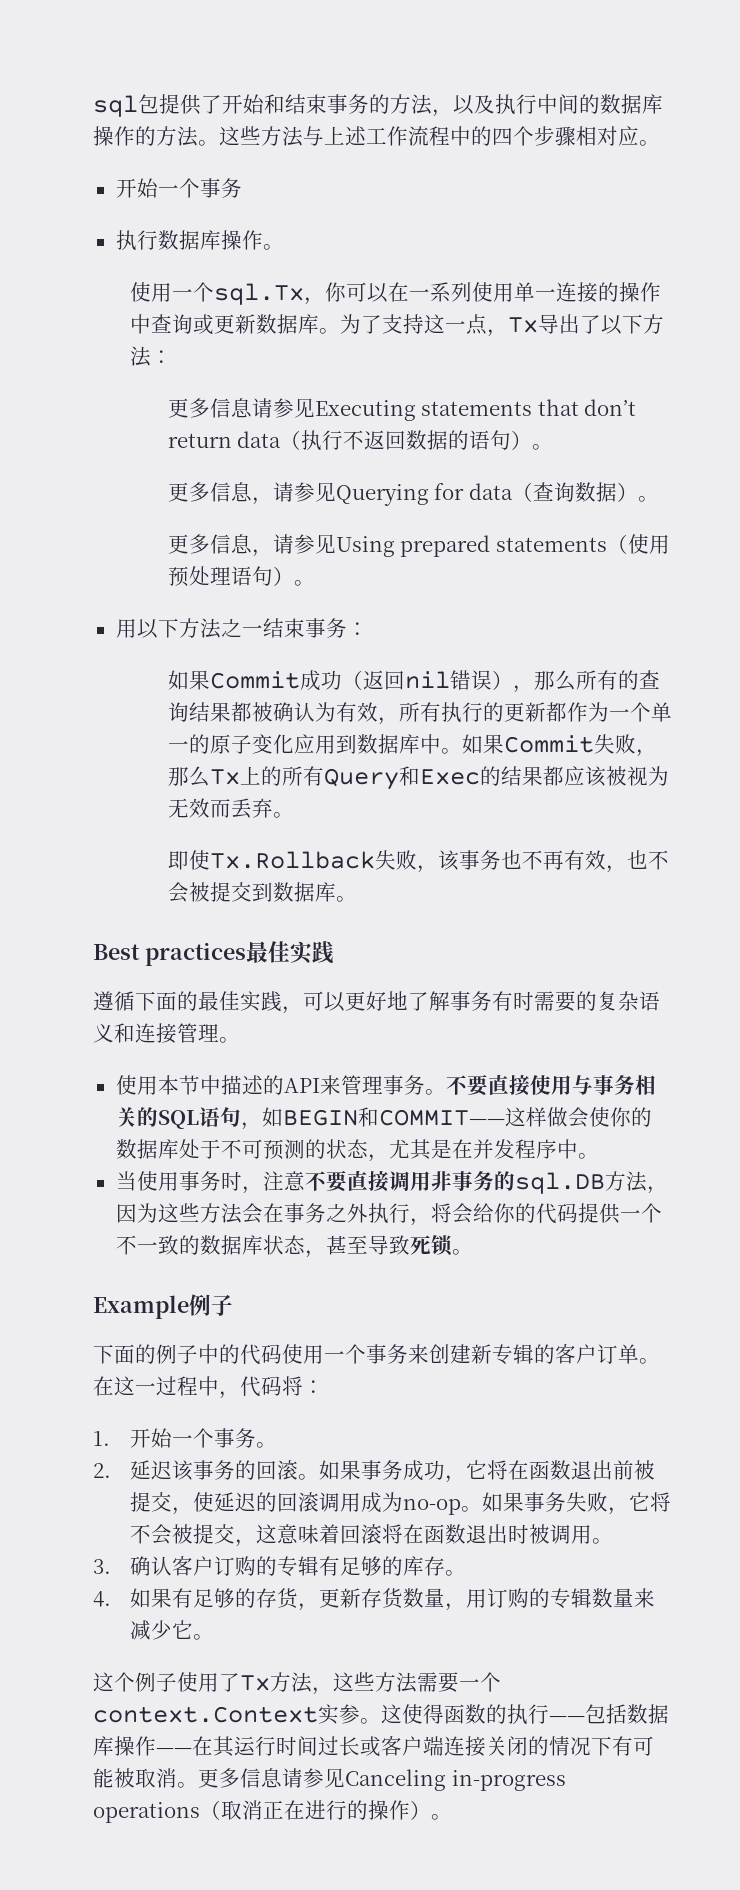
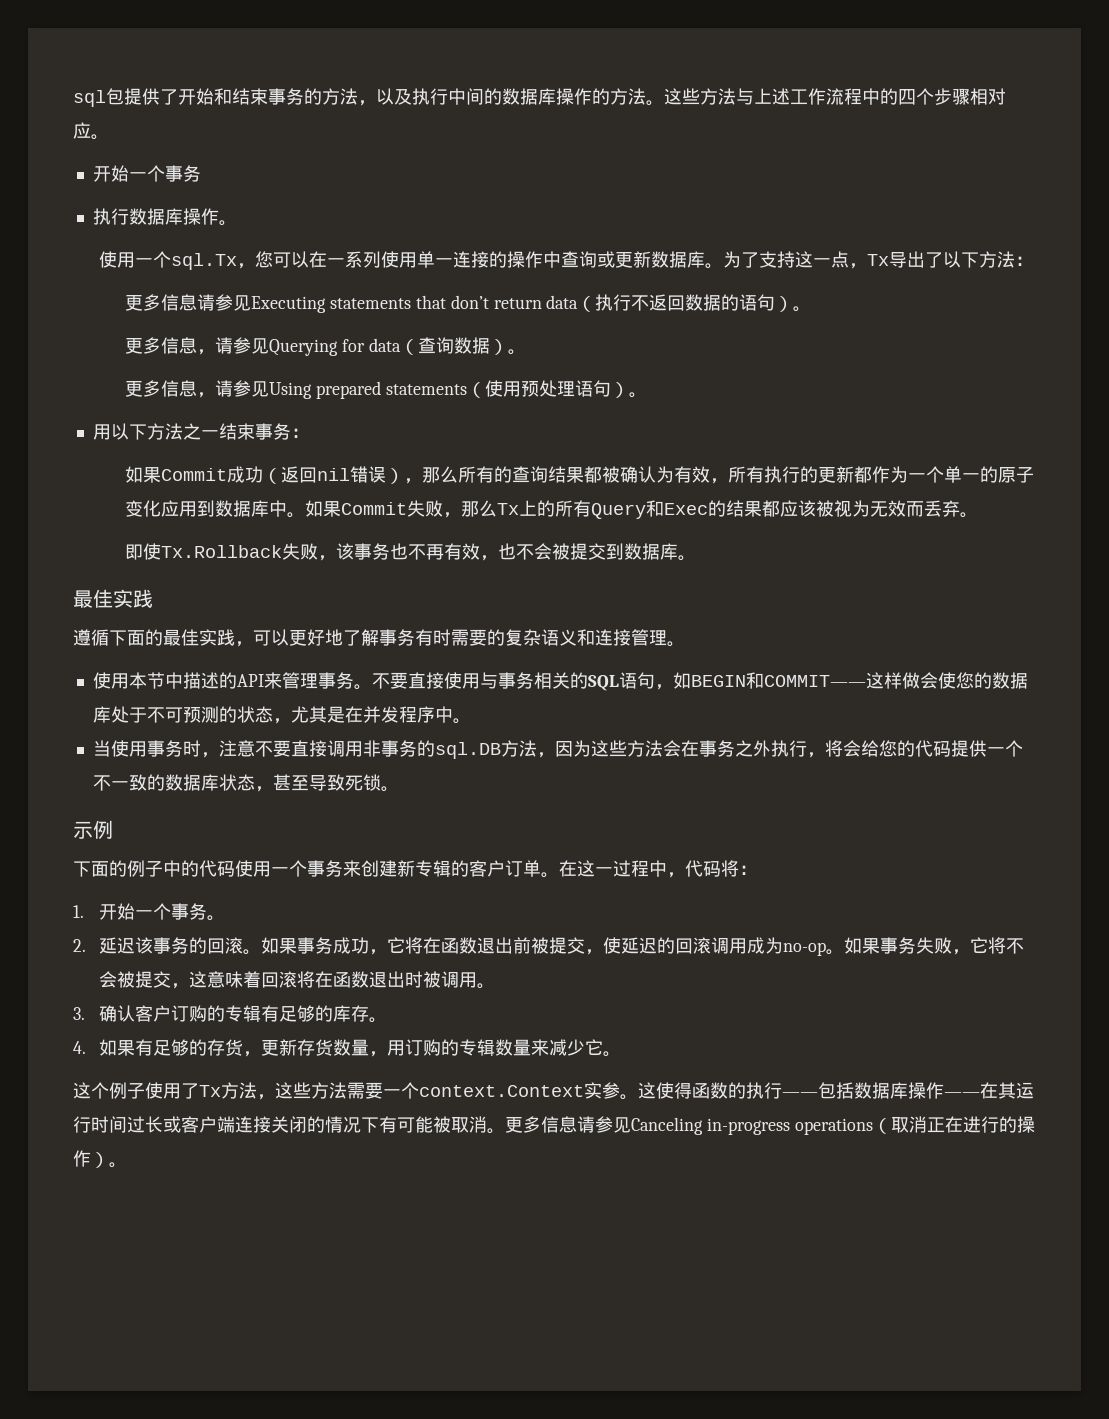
[325,282,347,302] 你 -> [255,251,274,268] 您
[93,942,246,966] Best practices -> (697, 558) none
[609,1107,631,1127] 你 -> [955,672,974,689] 您
[493,1203,515,1223] 你 -> [878,740,897,757] 您
[93,1294,233,1319] Example例子 -> [73,820,113,839] 示例

